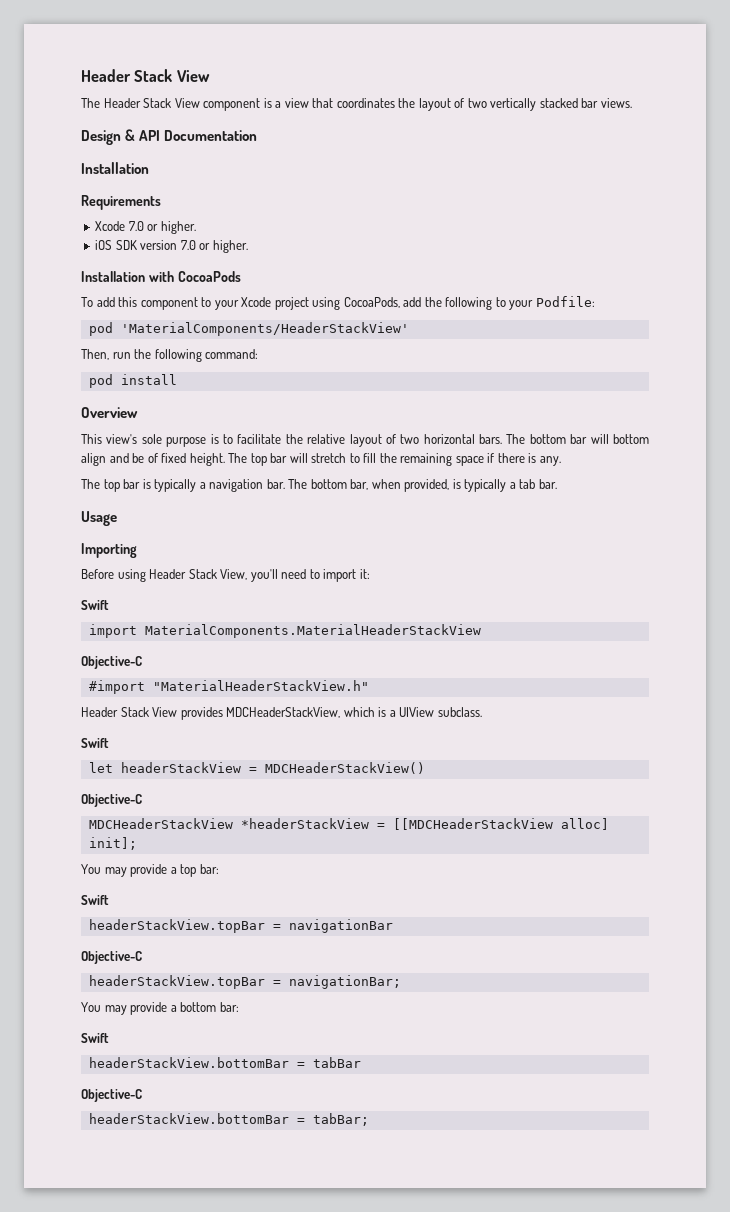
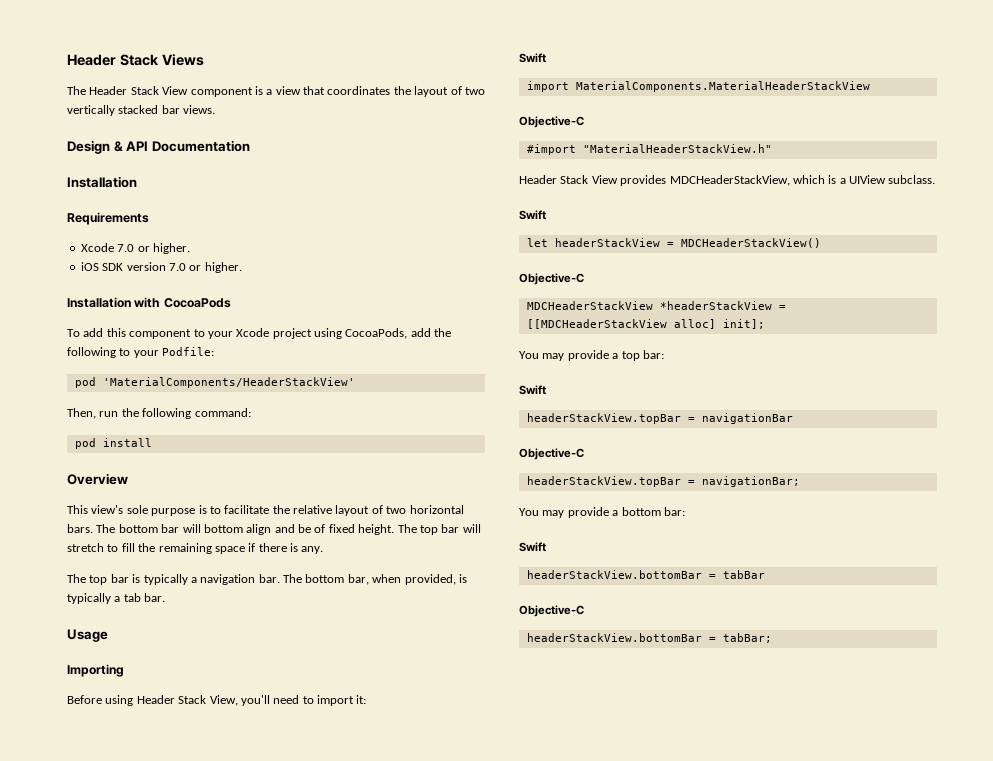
[81,69,210,82] Header Stack View -> [67,54,204,66] Header Stack Views

